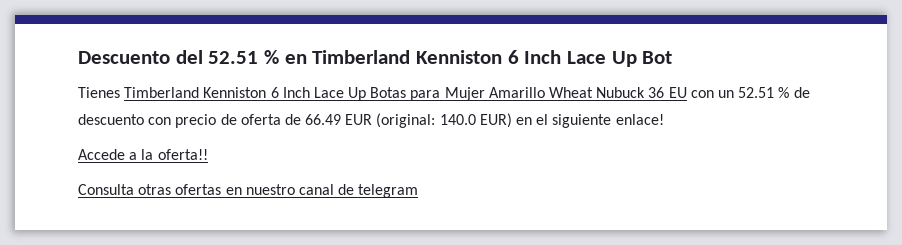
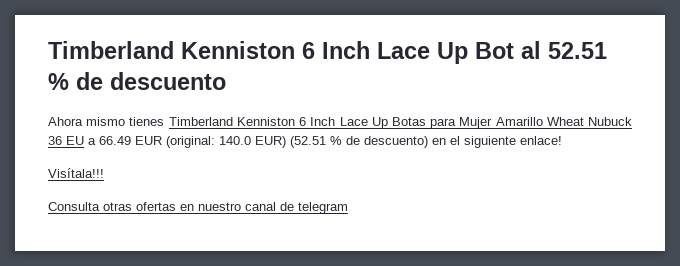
[78,50,307,64] Descuento del 52.51 % en -> (48, 50) none
[78,87,120,98] // Tienes -> [521,41,607,59] [48,72,226,90] [48,117,165,126] al 52.51 % de descuento // Ahora mismo tienes
[690,87,810,98] [78,114,301,128] con un 52.51 % de descuento con precio de oferta de -> [88,138,96,145] a
(512, 120) none -> [290,136,428,148] (52.51 % de descuento)
[78,149,208,160] Accede a la oferta!! -> [48,168,104,178] Visítala!!!

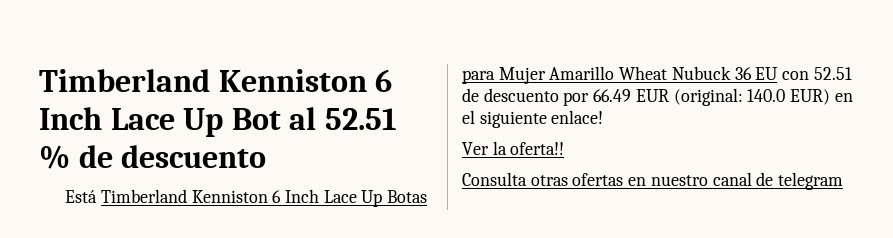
[48,117,165,126] Ahora mismo tienes -> [65,190,98,203] Está
[88,138,96,145] a -> [782,67,852,80] [462,88,590,106] con 52.51 de descuento por
[290,136,428,148] (52.51 % de descuento) -> (831, 97) none
[48,168,104,178] Visítala!!! -> [462,141,565,155] Ver la oferta!!

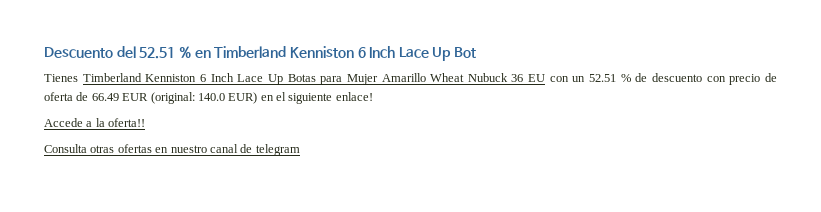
(39, 80) none -> [44,46,211,59] Descuento del 52.51 % en
[289,107,397,130] [39,145,267,169] [65,190,98,203] al 52.51 % de descuento // Está -> [44,74,78,82] // Tienes
[813,67,852,80] [462,88,590,106] 52.51 de descuento por -> [572,73,778,85] [44,92,89,101] un 52.51 % de descuento con precio de oferta de
[462,142,489,155] Ver -> [44,118,93,127] Accede a

